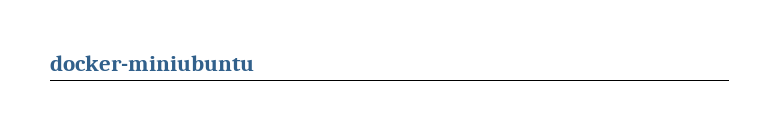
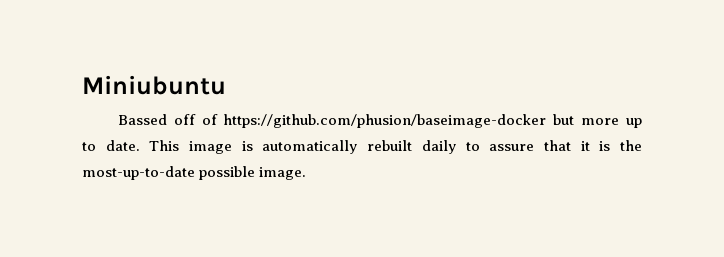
[50,55,254,71] docker-miniubuntu -> [82,75,226,95] [117,114,642,128] [82,140,642,154] [82,166,307,180] Miniubuntu // Bassed off of https://github.com/phusion/baseimage-docker but more up to date. This image is automatically rebuilt daily to assure that it is the most-up-to-date possible image.

